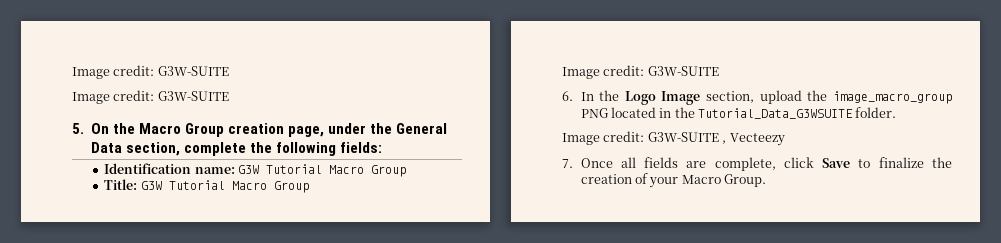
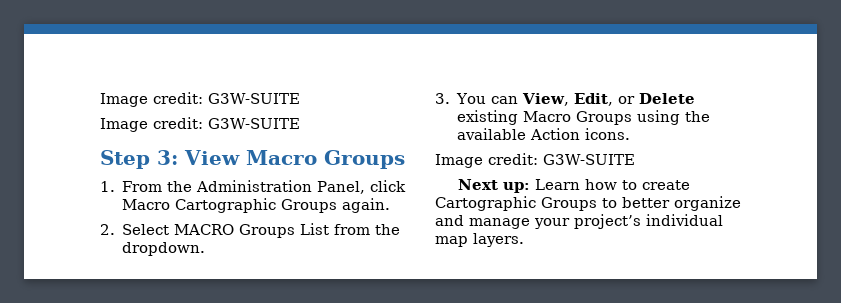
[72,123,447,137] [90,142,382,156] [104,163,407,177] [104,179,309,193] [562,65,719,79] [562,90,952,105] [580,107,897,119] [562,131,785,146] [562,157,952,171] [580,173,767,188] 5. On the Macro Group creation page, under the General Data section, complete the following fields: // Identification name: G3W Tutorial Macro Group // Title: G3W Tutorial Macro Group // Image credit: G3W-SUITE // 6. In the Logo Image section, upload the image_macro_group PNG located in the Tutorial_Data_G3WSUITE folder. // Image credit: G3W-SUITE , Vecteezy // 7. Once all fields are complete, click Save to finalize the creation of your Macro Group. -> [100,150,405,169] [100,180,407,194] [122,198,391,213] [100,223,401,238] [122,242,206,256] [435,93,696,106] [457,110,711,125] [457,128,631,140] [435,153,635,168] [457,179,690,193] [435,196,741,211] [435,214,723,229] [435,233,524,247] Step 3: View Macro Groups // 1. From the Administration Panel, click Macro Cartographic Groups again. // 2. Select MACRO Groups List from the dropdown. // 3. You can View, Edit, or Delete existing Macro Groups using the available Action icons. // Image credit: G3W-SUITE // Next up: Learn how to create Cartographic Groups to better organize and manage your project’s individual map layers.

